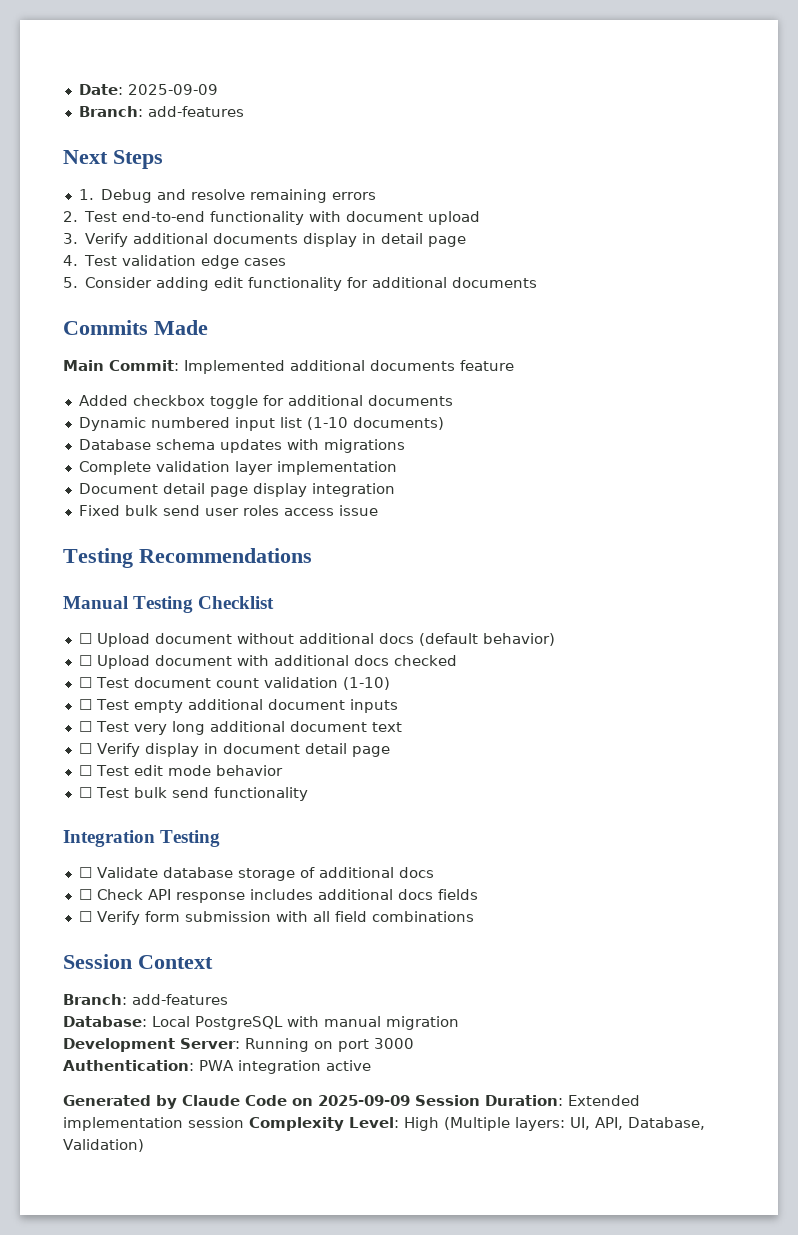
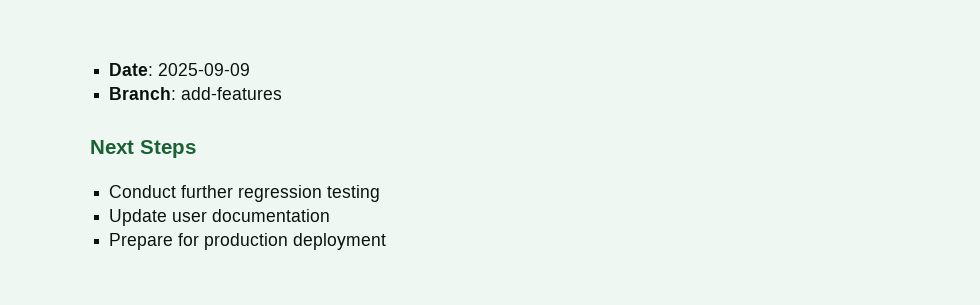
[78,189,377,203] [63,211,481,225] [63,233,467,247] [63,255,287,269] [63,277,538,291] [63,320,208,335] [63,360,514,374] [78,395,453,409] [78,417,444,431] [78,439,405,453] [78,461,397,475] [78,483,395,497] [78,505,378,516] [63,548,312,568] [63,596,275,613] [78,633,555,647] [78,655,457,669] [78,677,390,690] [78,699,398,713] [78,721,402,735] [78,743,390,757] [78,765,283,776] [78,787,308,801] [63,830,221,847] [78,867,434,881] [78,889,478,903] [78,911,474,925] [63,954,213,969] [63,994,228,1005] [63,1016,459,1030] [63,1038,414,1052] [63,1060,371,1074] [63,1095,640,1109] [63,1117,705,1131] [63,1139,144,1152] 1. Debug and resolve remaining errors // 2. Test end-to-end functionality with document upload // 3. Verify additional documents display in detail page // 4. Test validation edge cases // 5. Consider adding edit functionality for additional documents // Commits Made // Main Commit: Implemented additional documents feature // Added checkbox toggle for additional documents // Dynamic numbered input list (1-10 documents) // Database schema updates with migrations // Complete validation layer implementation // Document detail page display integration // Fixed bulk send user roles access issue // Testing Recommendations // Manual Testing Checklist // ☐ Upload document without additional docs (default behavior) // ☐ Upload document with additional docs checked // ☐ Test document count validation (1-10) // ☐ Test empty additional document inputs // ☐ Test very long additional document text // ☐ Verify display in document detail page // ☐ Test edit mode behavior // ☐ Test bulk send functionality // Integration Testing // ☐ Validate database storage of additional docs // ☐ Check API response includes additional docs fields // ☐ Verify form submission with all field combinations // Session Context // Branch: add-features // Database: Local PostgreSQL with manual migration // Development Server: Running on port 3000 // Authentication: PWA integration active // Generated by Claude Code on 2025-09-09 Session Duration: Extended implementation session Complexity Level: High (Multiple layers: UI, API, Database, Validation) -> [109,185,381,202] [109,209,331,226] [109,233,387,250] Conduct further regression testing // Update user documentation // Prepare for production deployment

